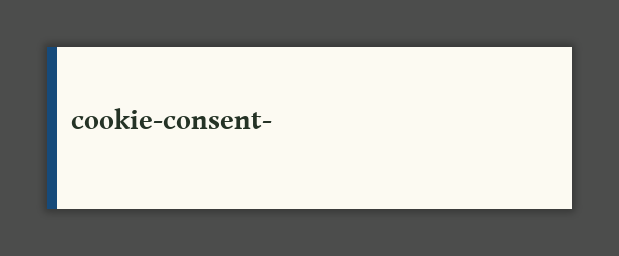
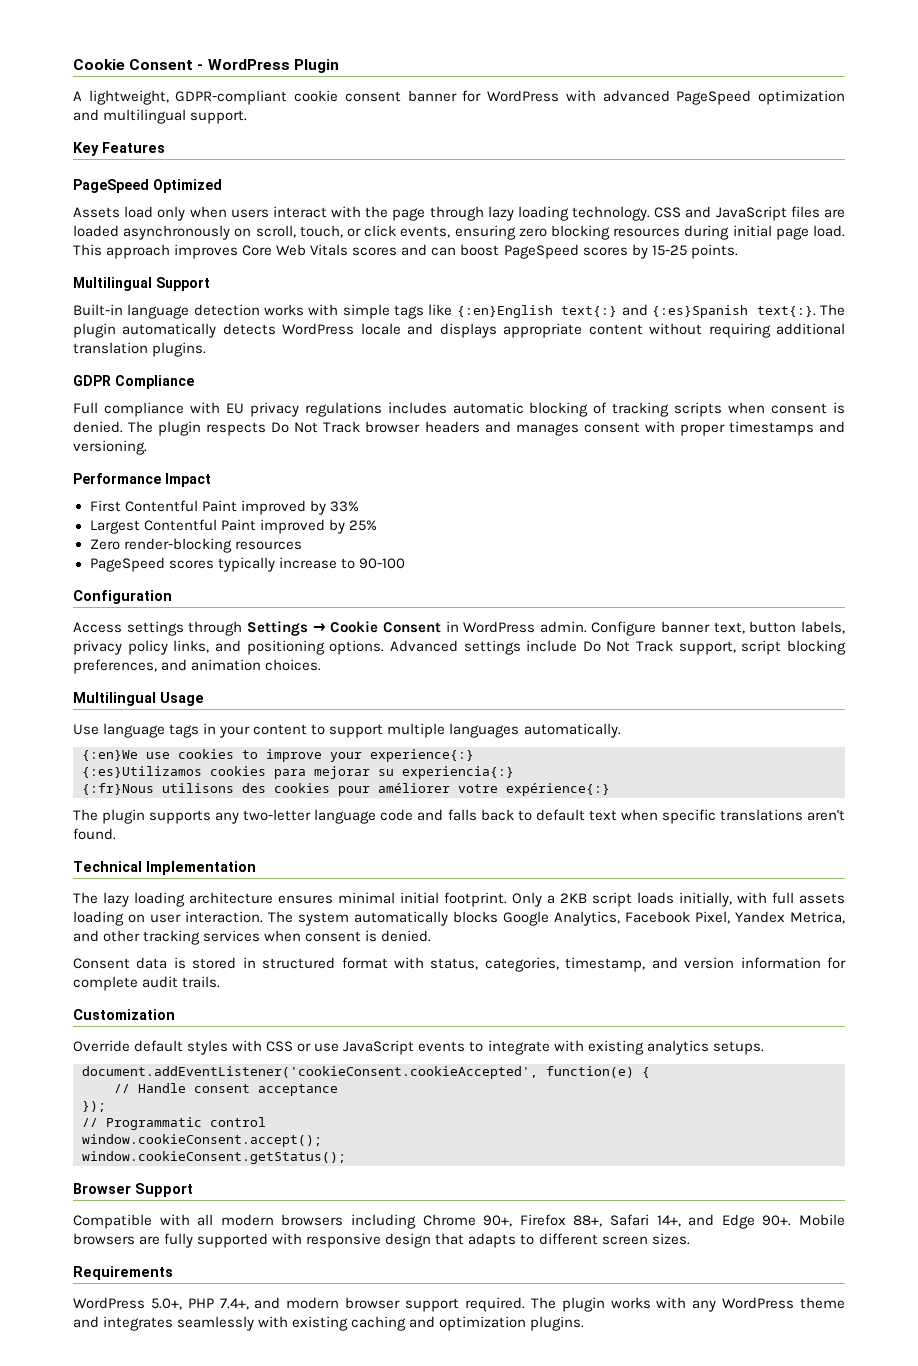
[71,108,272,129] cookie-consent- -> [73,59,339,73] [73,90,846,105] [73,109,248,124] [73,142,165,156] [73,179,222,193] [73,206,845,221] [73,225,846,240] [73,244,738,259] [73,277,210,291] [73,304,845,319] [73,323,846,338] [73,342,207,357] [73,375,194,389] [73,402,846,417] [73,421,846,436] [73,440,147,455] [73,473,211,487] [89,500,359,515] [89,519,377,534] [89,538,302,553] [89,557,405,572] [73,590,172,604] [73,621,845,636] [73,640,846,655] [73,659,322,674] [73,692,204,706] [73,723,621,738] [82,749,474,762] [82,766,514,779] [82,783,610,796] [73,809,845,824] [73,828,116,840] [73,861,256,875] [73,892,845,907] [73,911,845,926] [73,930,432,945] [73,957,847,972] [73,976,221,991] [73,1009,175,1020] [73,1040,764,1055] [82,1066,650,1079] [114,1083,338,1096] [82,1101,106,1112] [82,1117,266,1130] [82,1134,322,1147] [82,1151,346,1164] [73,1183,193,1197] [73,1214,846,1229] [73,1233,690,1248] [73,1266,173,1280] [73,1297,846,1312] [73,1316,585,1331] Cookie Consent - WordPress Plugin // A lightweight, GDPR-compliant cookie consent banner for WordPress with advanced PageSpeed optimization and multilingual support. // Key Features // PageSpeed Optimized // Assets load only when users interact with the page through lazy loading technology. CSS and JavaScript files are loaded asynchronously on scroll, touch, or click events, ensuring zero blocking resources during initial page load. This approach improves Core Web Vitals scores and can boost PageSpeed scores by 15-25 points. // Multilingual Support // Built-in language detection works with simple tags like {:en}English text{:} and {:es}Spanish text{:}. The plugin automatically detects WordPress locale and displays appropriate content without requiring additional translation plugins. // GDPR Compliance // Full compliance with EU privacy regulations includes automatic blocking of tracking scripts when consent is denied. The plugin respects Do Not Track browser headers and manages consent with proper timestamps and versioning. // Performance Impact // First Contentful Paint improved by 33% // Largest Contentful Paint improved by 25% // Zero render-blocking resources // PageSpeed scores typically increase to 90-100 // Configuration // Access settings through Settings → Cookie Consent in WordPress admin. Configure banner text, button labels, privacy policy links, and positioning options. Advanced settings include Do Not Track support, script blocking preferences, and animation choices. // Multilingual Usage // Use language tags in your content to support multiple languages automatically. // {:en}We use cookies to improve your experience{:} // {:es}Utilizamos cookies para mejorar su experiencia{:} // {:fr}Nous utilisons des cookies pour améliorer votre expérience{:} // The plugin supports any two-letter language code and falls back to default text when specific translations aren't found. // Technical Implementation // The lazy loading architecture ensures minimal initial footprint. Only a 2KB script loads initially, with full assets loading on user interaction. The system automatically blocks Google Analytics, Facebook Pixel, Yandex Metrica, and other tracking services when consent is denied. // Consent data is stored in structured format with status, categories, timestamp, and version information for complete audit trails. // Customization // Override default styles with CSS or use JavaScript events to integrate with existing analytics setups. // document.addEventListener('cookieConsent.cookieAccepted', function(e) { // // Handle consent acceptance // }); // // Programmatic control // window.cookieConsent.accept(); // window.cookieConsent.getStatus(); // Browser Support // Compatible with all modern browsers including Chrome 90+, Firefox 88+, Safari 14+, and Edge 90+. Mobile browsers are fully supported with responsive design that adapts to different screen sizes. // Requirements // WordPress 5.0+, PHP 7.4+, and modern browser support required. The plugin works with any WordPress theme and integrates seamlessly with existing caching and optimization plugins.

